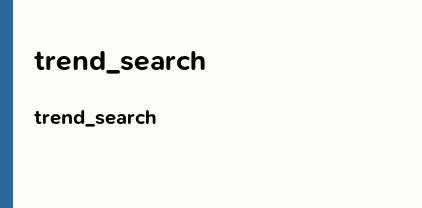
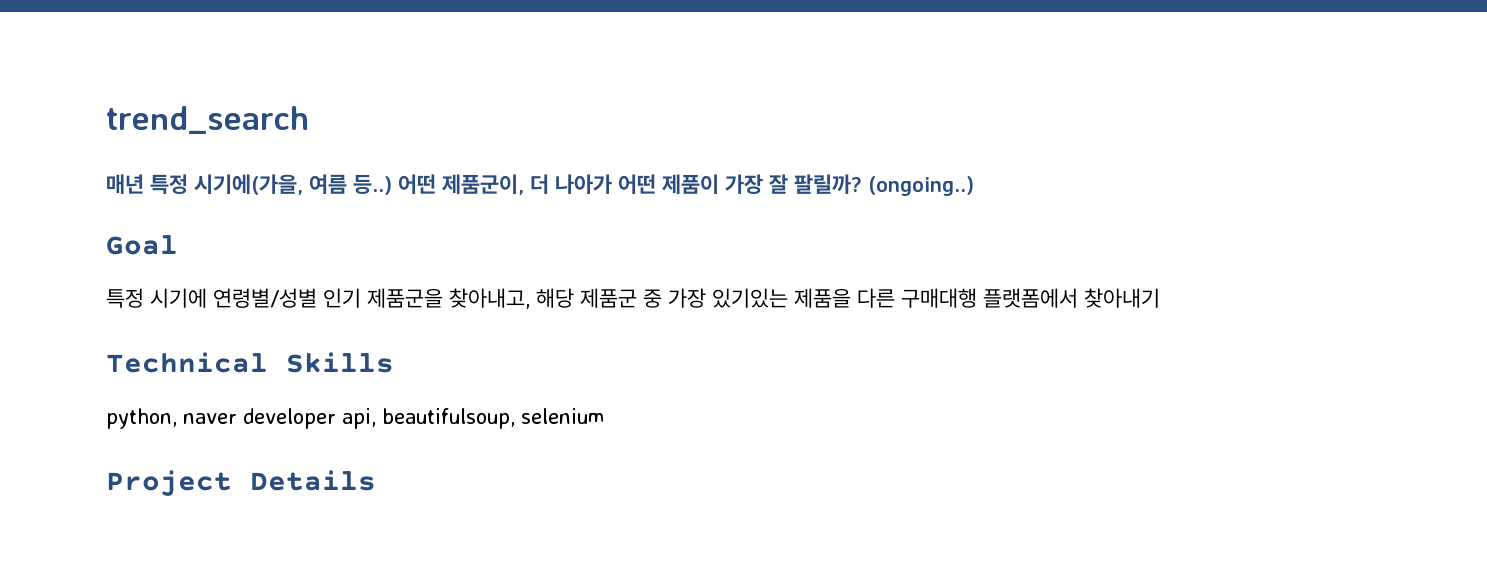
[34,110,157,127] trend_search -> [106,174,974,196] [106,235,178,255] [106,288,1160,309] [106,352,394,373] [106,408,604,429] [106,470,376,496] 매년 특정 시기에(가을, 여름 등..) 어떤 제품군이, 더 나아가 어떤 제품이 가장 잘 팔릴까? (ongoing..) // Goal // 특정 시기에 연령별/성별 인기 제품군을 찾아내고, 해당 제품군 중 가장 있기있는 제품을 다른 구매대행 플랫폼에서 찾아내기 // Technical Skills // python, naver developer api, beautifulsoup, selenium // Project Details

